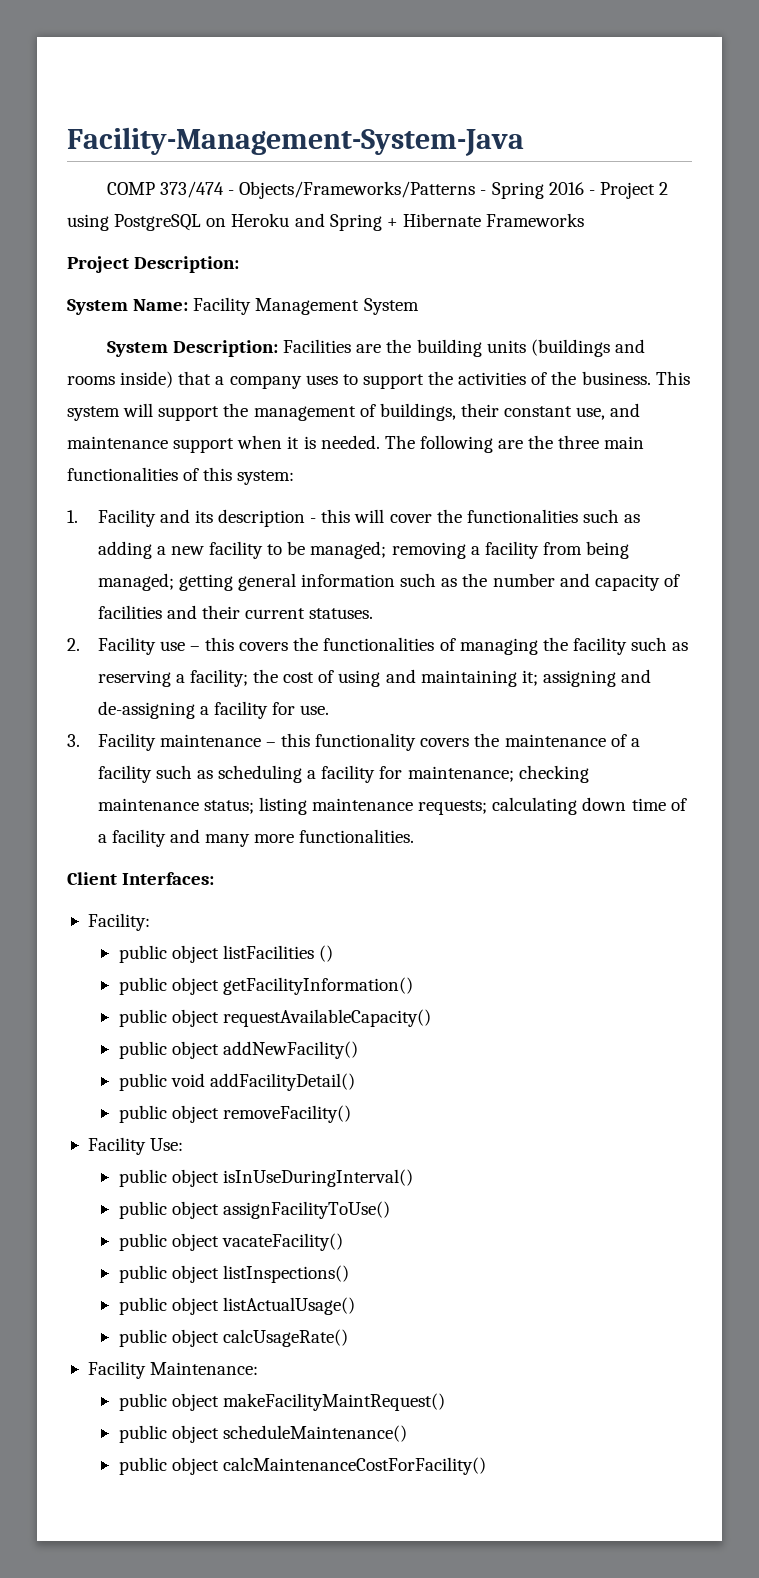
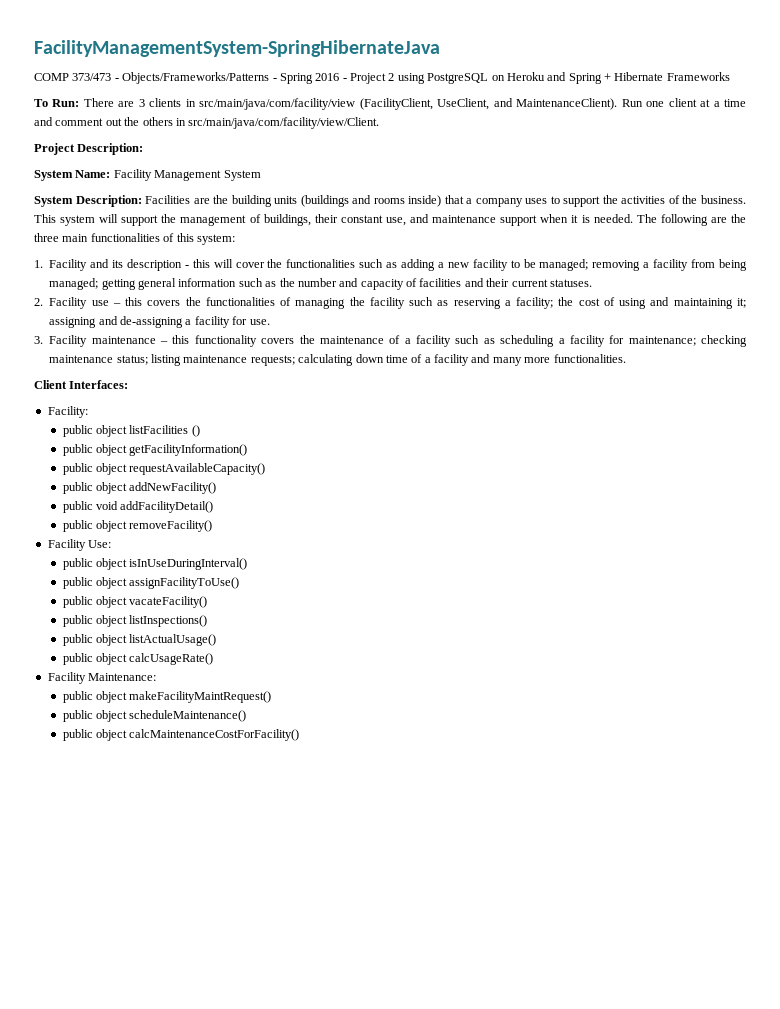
[67,127,524,156] Facility-Management-System-Java -> [34,40,440,57] FacilityManagementSystem-SpringHibernateJava
[159,181,224,198] 373/474 -> [72,73,112,81] 373/473
(585, 220) none -> [34,98,747,110] [34,117,380,129] // To Run: There are 3 clients in src/main/java/com/facility/view (FacilityClient, UseClient, and MaintenanceClient). Run one client at a time and comment out the others in src/main/java/com/facility/view/Client.

